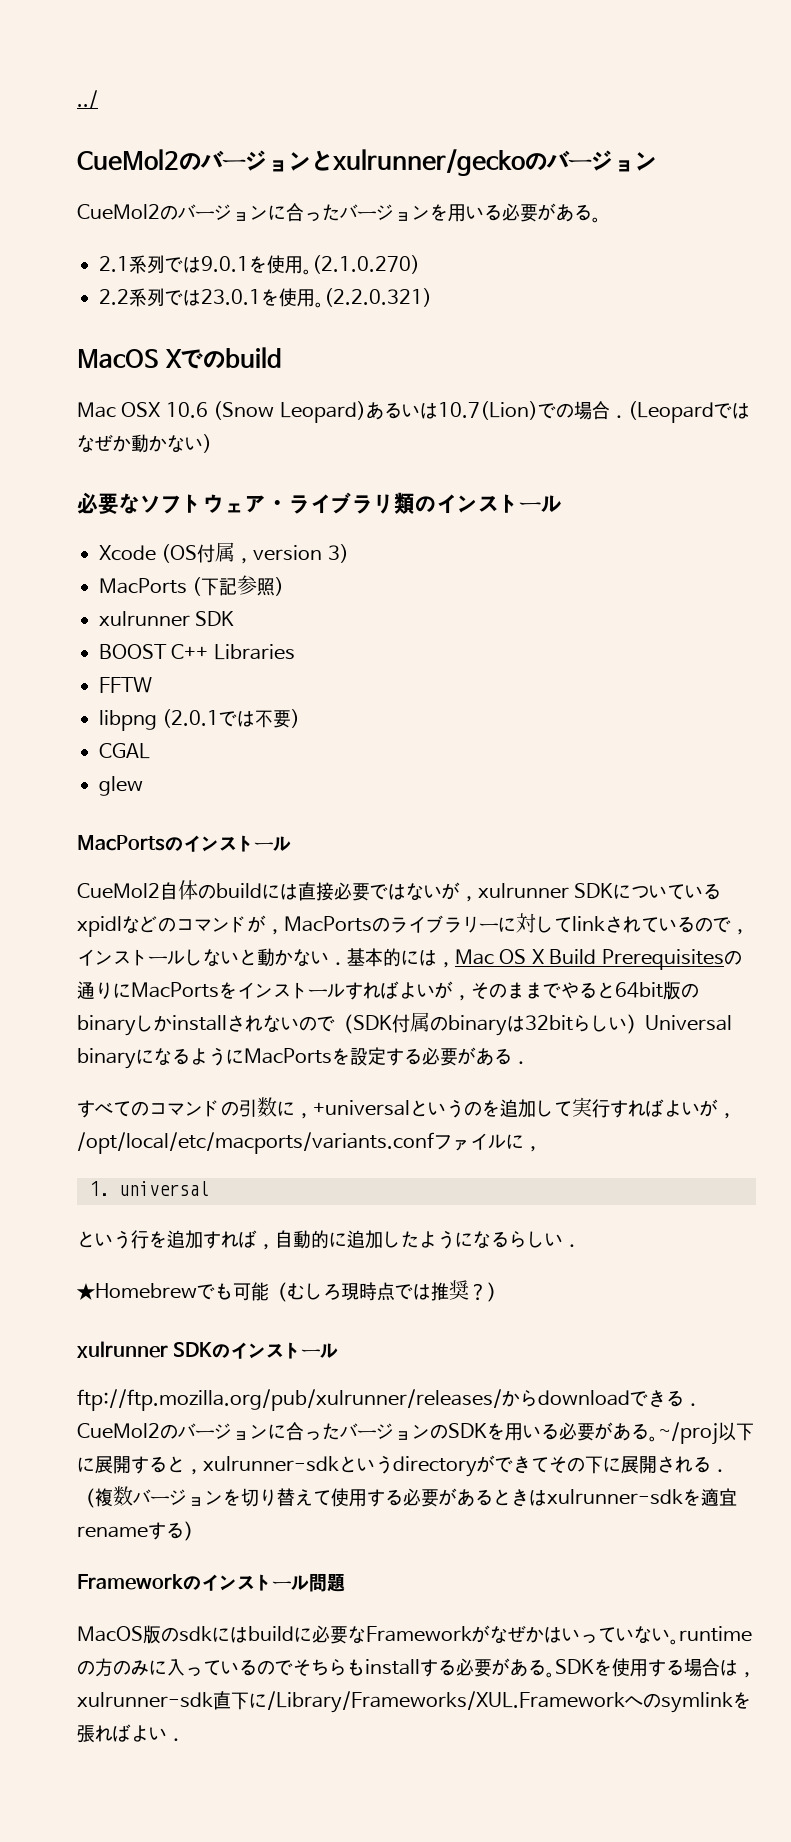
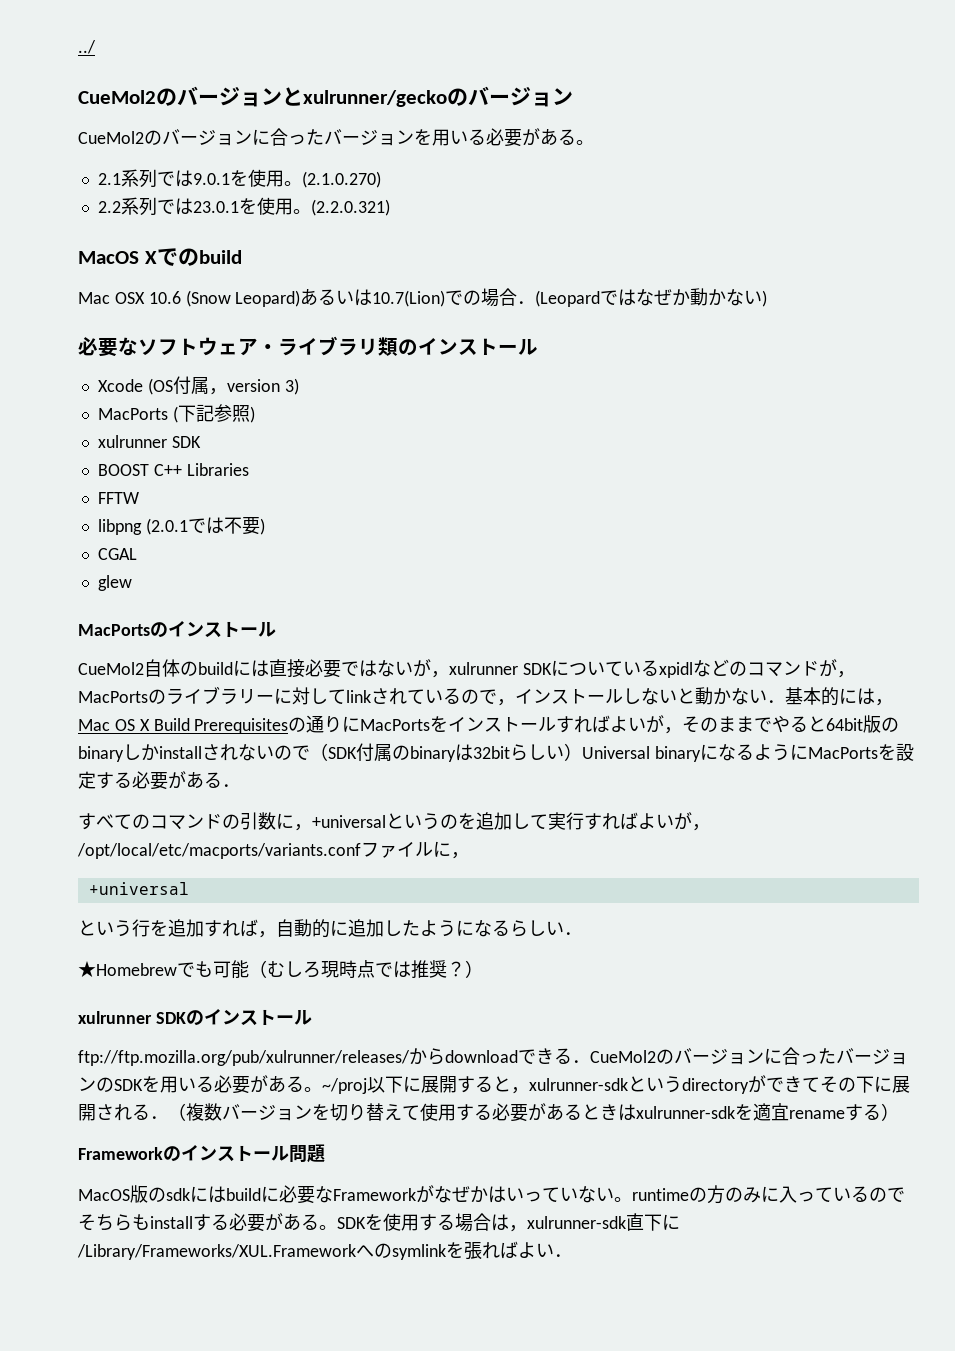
[89,1181,209,1196] 1. universal -> [88,882,189,895] +universal

